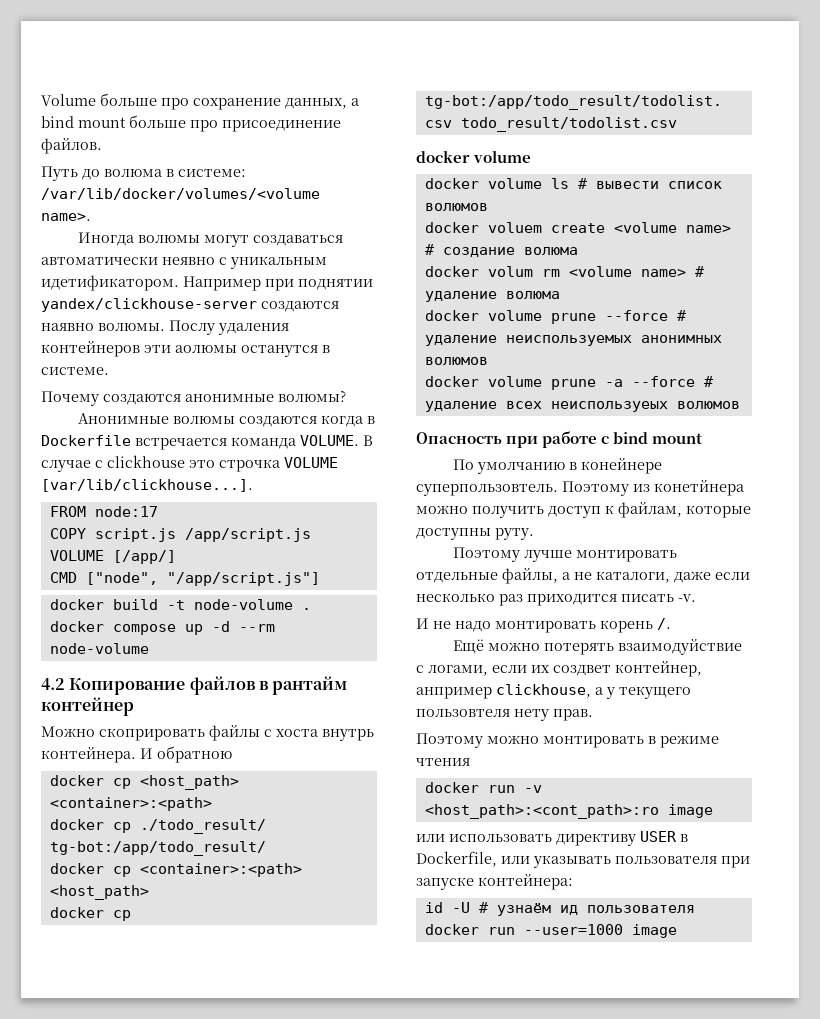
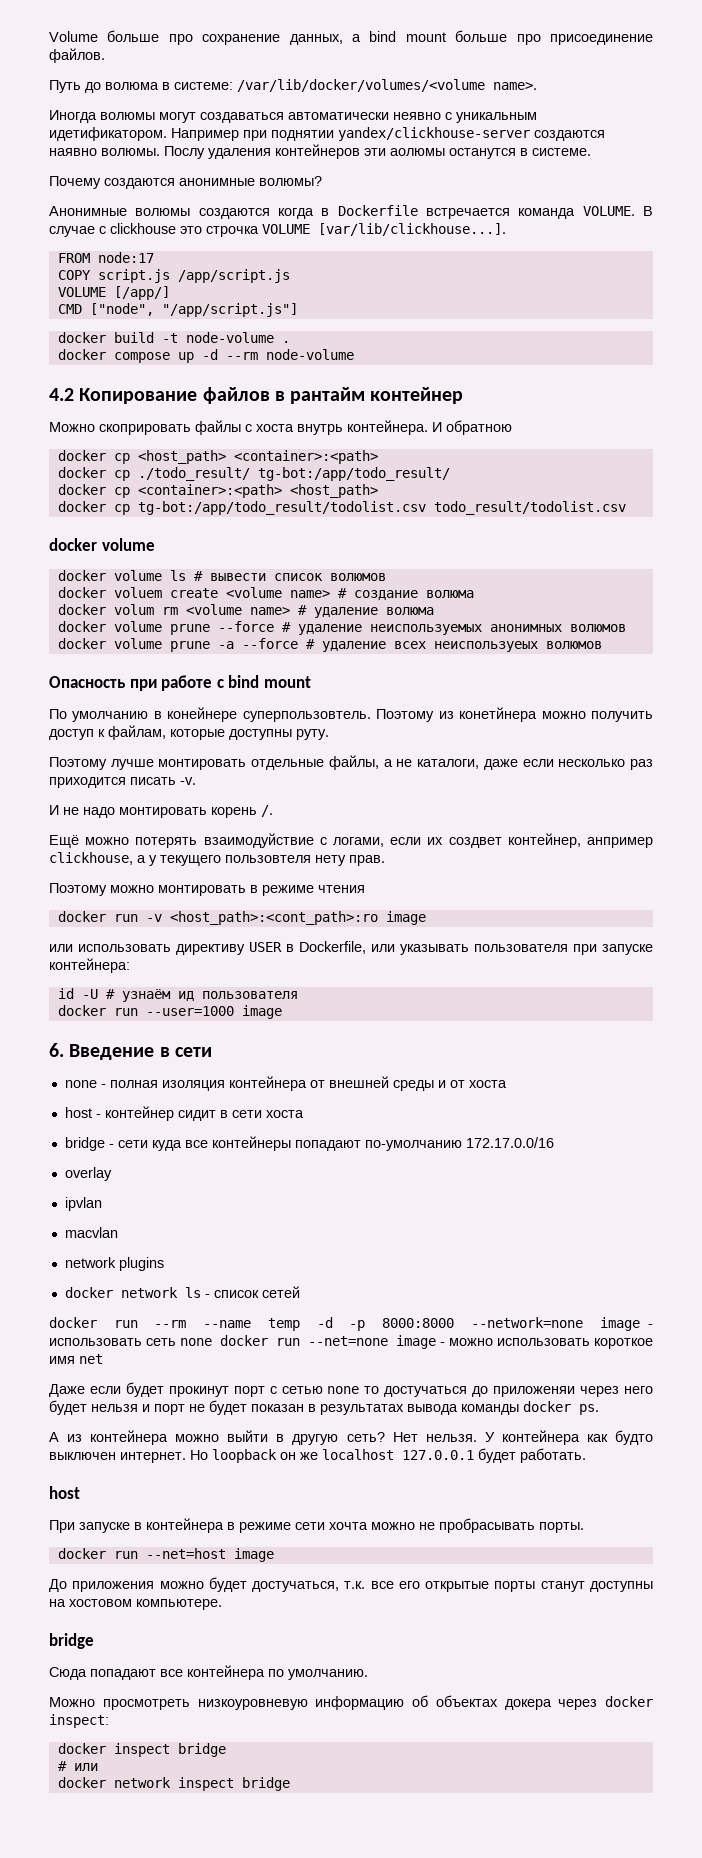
(677, 931) none -> [49,1043,212,1060] [64,1076,507,1091] [64,1106,304,1121] [64,1136,554,1151] [64,1167,112,1181] [64,1197,102,1211] [64,1227,118,1238] [64,1257,164,1271] [64,1286,300,1298] [49,1317,653,1331] [49,1335,653,1349] [49,1354,103,1364] [49,1382,653,1397] [49,1400,599,1415] [49,1430,654,1445] [49,1448,586,1463] [49,1486,80,1499] [49,1518,584,1533] [57,1548,274,1562] [49,1577,653,1592] [49,1599,222,1610] [49,1633,94,1649] [49,1665,368,1680] [49,1695,653,1710] [49,1714,109,1728] [57,1743,226,1757] [57,1761,98,1771] [57,1777,290,1791] // 6. Введение в сети // none - полная изоляция контейнера от внешней среды и от хоста // host - контейнер сидит в сети хоста // bridge - сети куда все контейнеры попадают по-умолчанию 172.17.0.0/16 // overlay // ipvlan // macvlan // network plugins // docker network ls - список сетей // docker run --rm --name temp -d -p 8000:8000 --network=none image - использовать сеть none docker run --net=none image - можно использовать короткое имя net // Даже если будет прокинут порт с сетью none то достучаться до приложеняи через него будет нельзя и порт не будет показан в результатах вывода команды docker ps. // А из контейнера можно выйти в другую сеть? Нет нельзя. У контейнера как будто выключен интернет. Но loopback он же localhost 127.0.0.1 будет работать. // host // При запуске в контейнера в режиме сети хочта можно не пробрасывать порты. // docker run --net=host image // До приложения можно будет достучаться, т.к. все его открытые порты станут доступны на хостовом компьютере. // bridge // Сюда попадают все контейнера по умолчанию. // Можно просмотреть низкоуровневую информацию об объектах докера через docker inspect: // docker inspect bridge // # или // docker network inspect bridge

